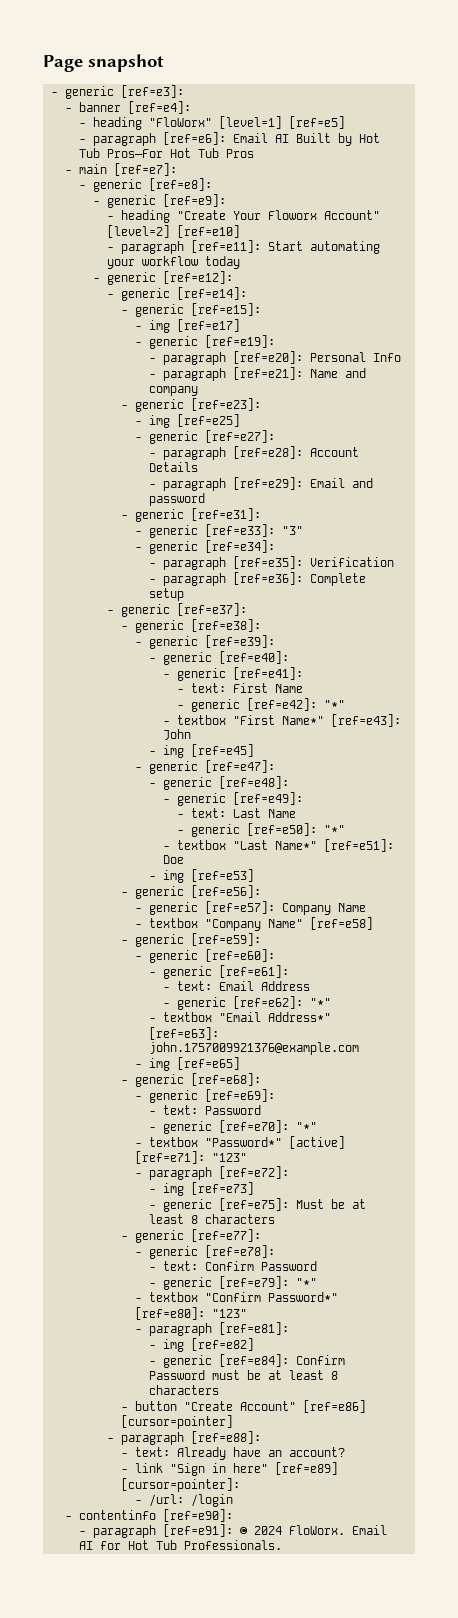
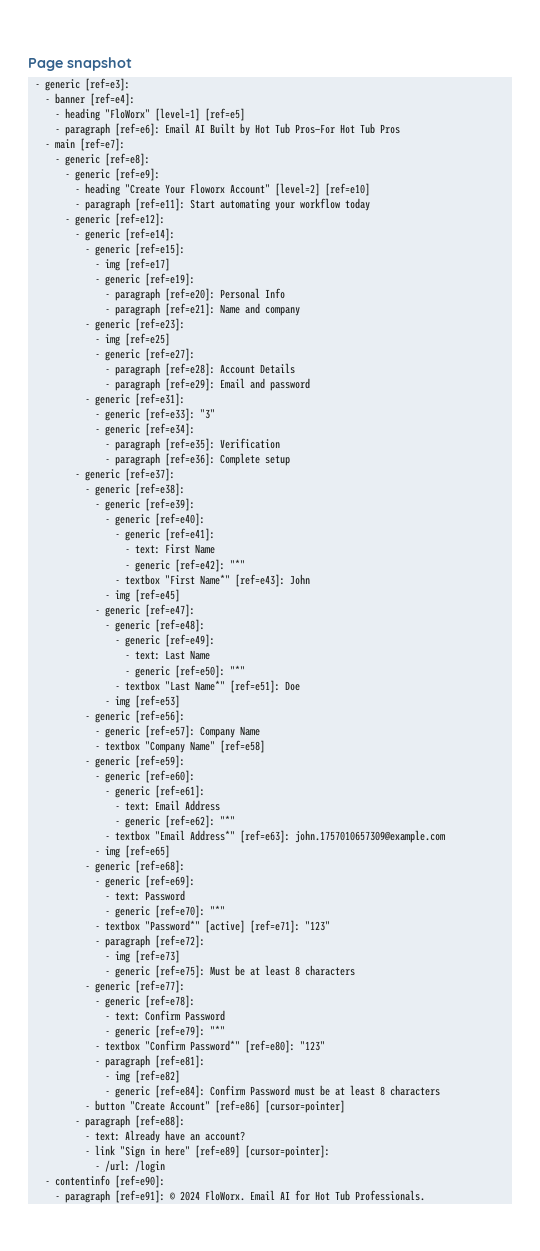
[148,1042,359,1055] john.1757009921376@example.com -> [294,830,445,843] john.1757010657309@example.com

